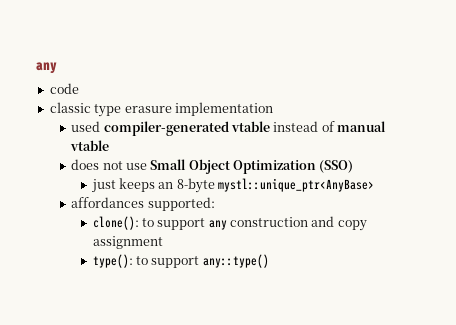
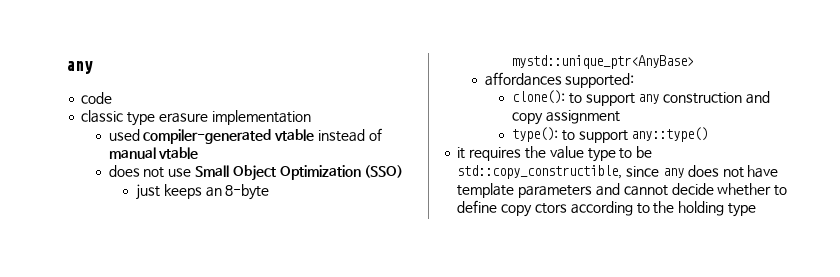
[218,178,375,192] mystl::unique_ptr<AnyBase> -> [512,55,695,69] mystd::unique_ptr<AnyBase>
(269, 261) none -> [457,146,653,162] [457,165,779,179] [457,183,788,198] [457,200,756,217] // it requires the value type to be std::copy_constructible, since any does not have template parameters and cannot decide whether to define copy ctors according to the holding type

